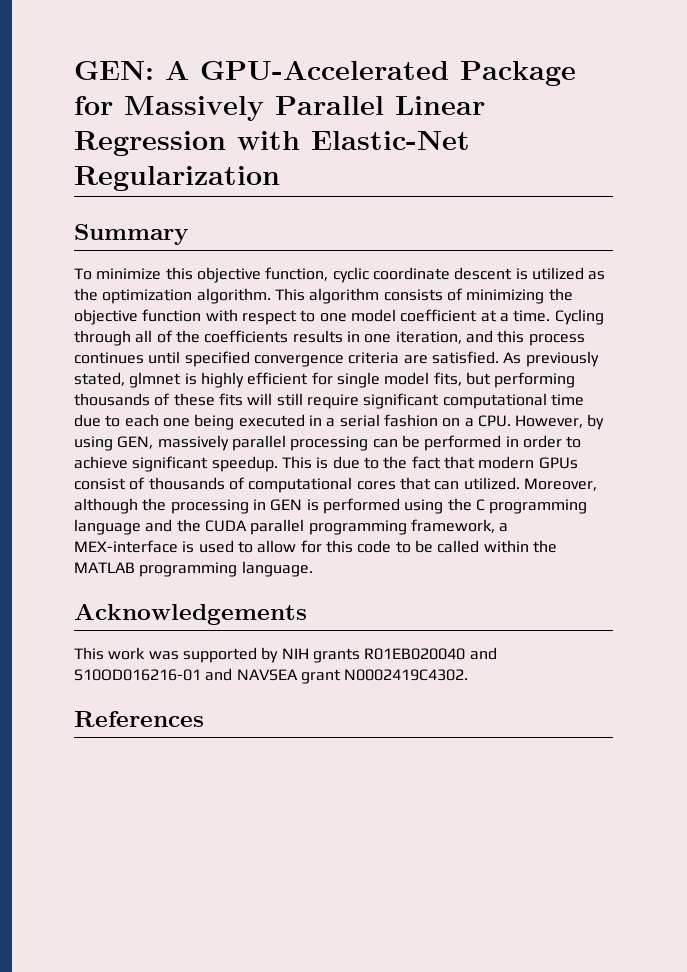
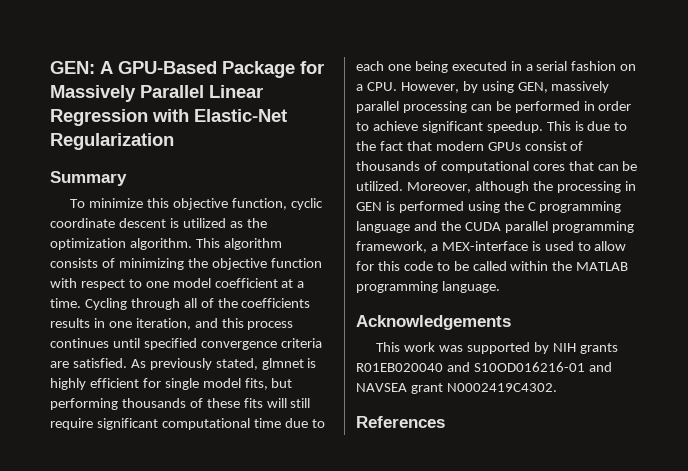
[200,61,449,80] GPU-Accelerated -> [118,61,217,74] GPU-Based
(460, 485) none -> [622,161,638,171] be

